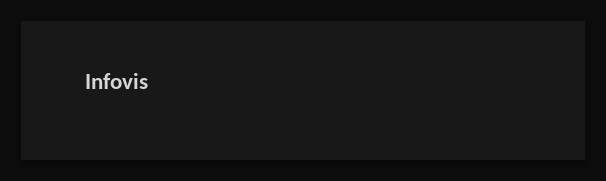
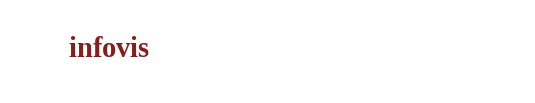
[85,73,148,89] Infovis -> [69,36,149,57] infovis

